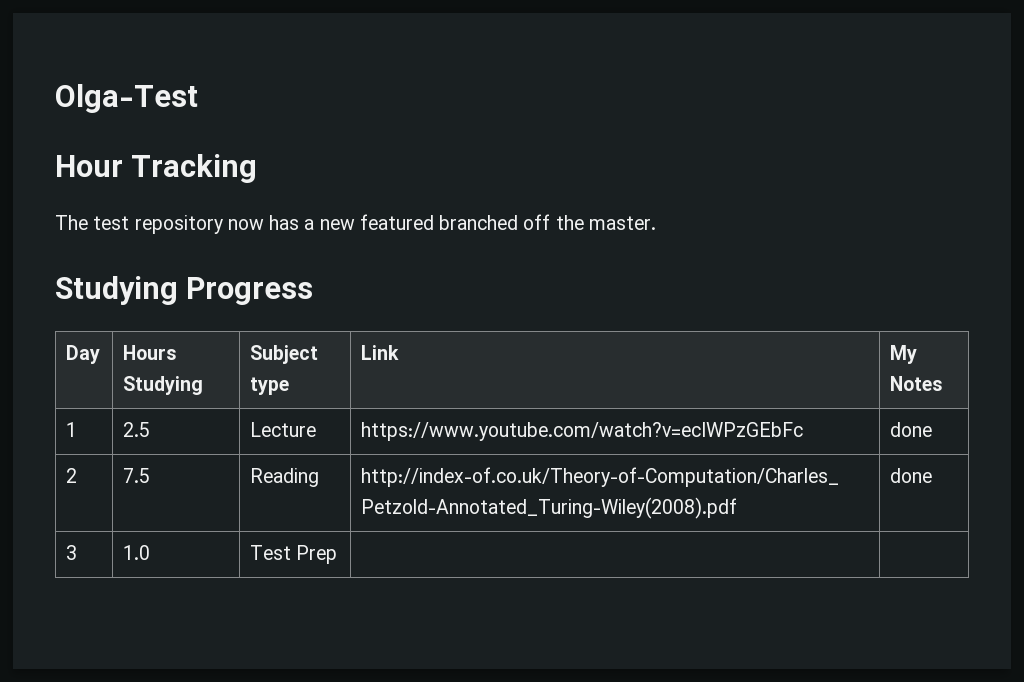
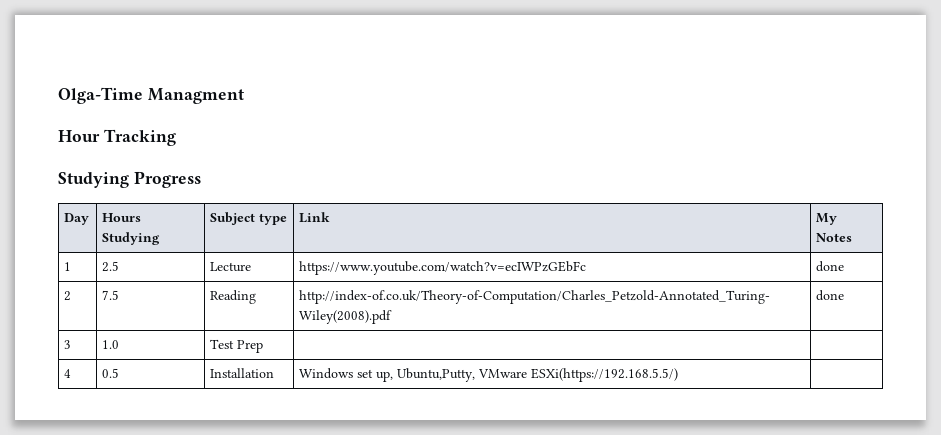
[55,84,198,113] Olga-Test -> [58,87,244,104] Olga-Time Managment
[55,214,656,234] // The test repository now has a new featured branched off the master. -> (176, 137) none
(338, 554) none -> [64,369,72,378] [102,368,120,378] [210,368,275,378] [299,368,679,382] // 4 | 0.5 | Installation | Windows set up, Ubuntu,Putty, VMware ESXi(https://192.168.5.5/) |

